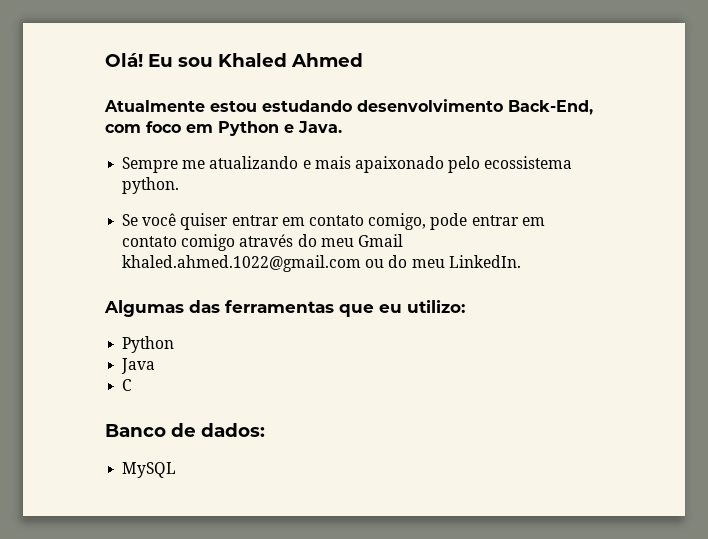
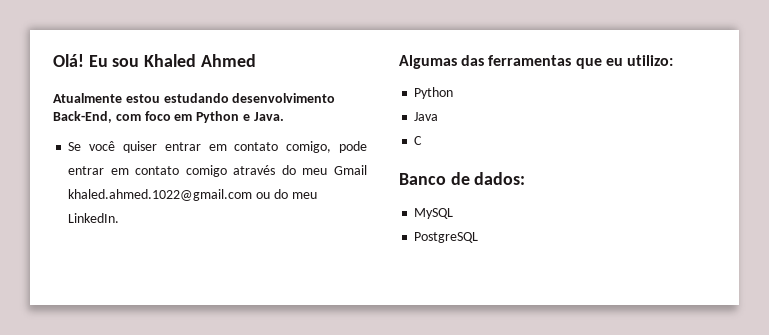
[122,156,573,173] [122,177,180,194] // Sempre me atualizando e mais apaixonado pelo ecossistema python. -> (284, 116) none
(177, 470) none -> [414,232,479,243] // PostgreSQL

